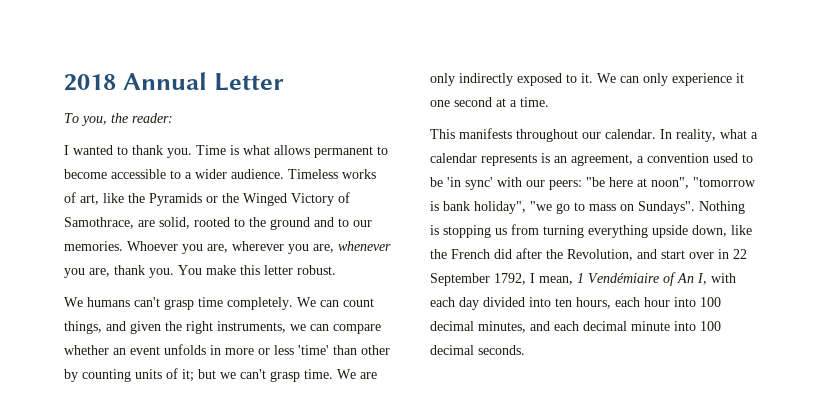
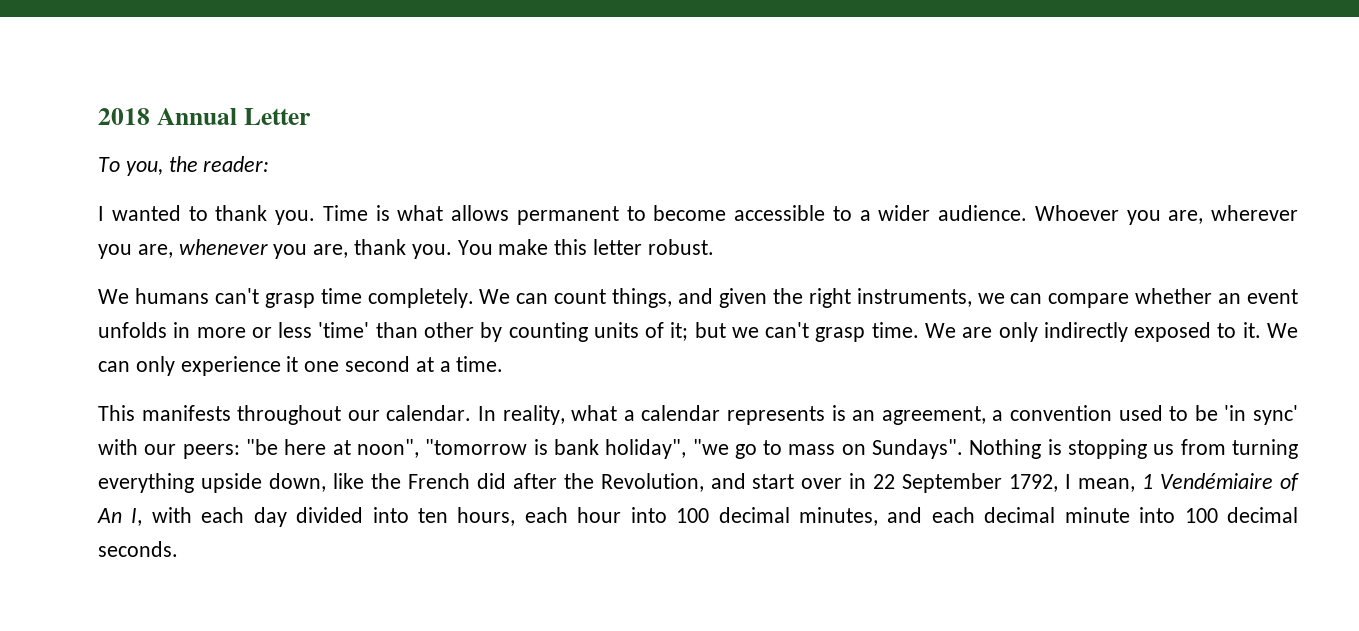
[288,169,376,179] [64,192,350,206] [64,217,372,230] [64,241,123,251] Timeless works of art, like the Pyramids or the Winged Victory of Samothrace, are solid, rooted to the ground and to our memories. -> (1027, 213) none

